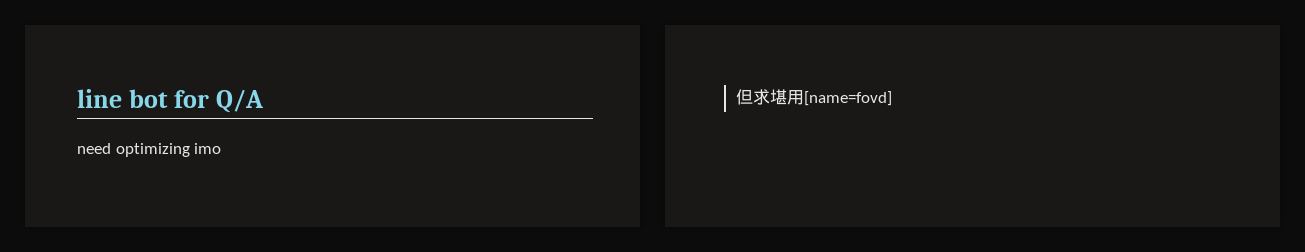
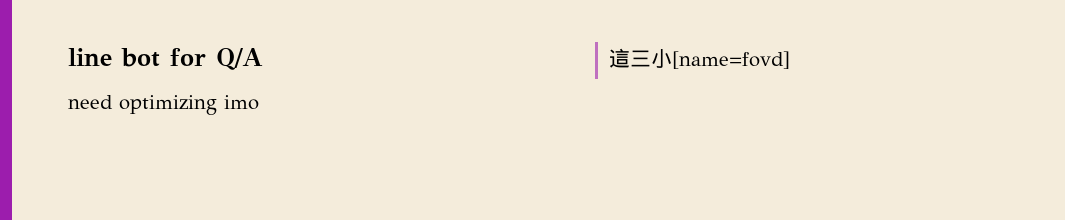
[735,89,804,105] 但求堪用 -> [609,48,673,68] 這三小

